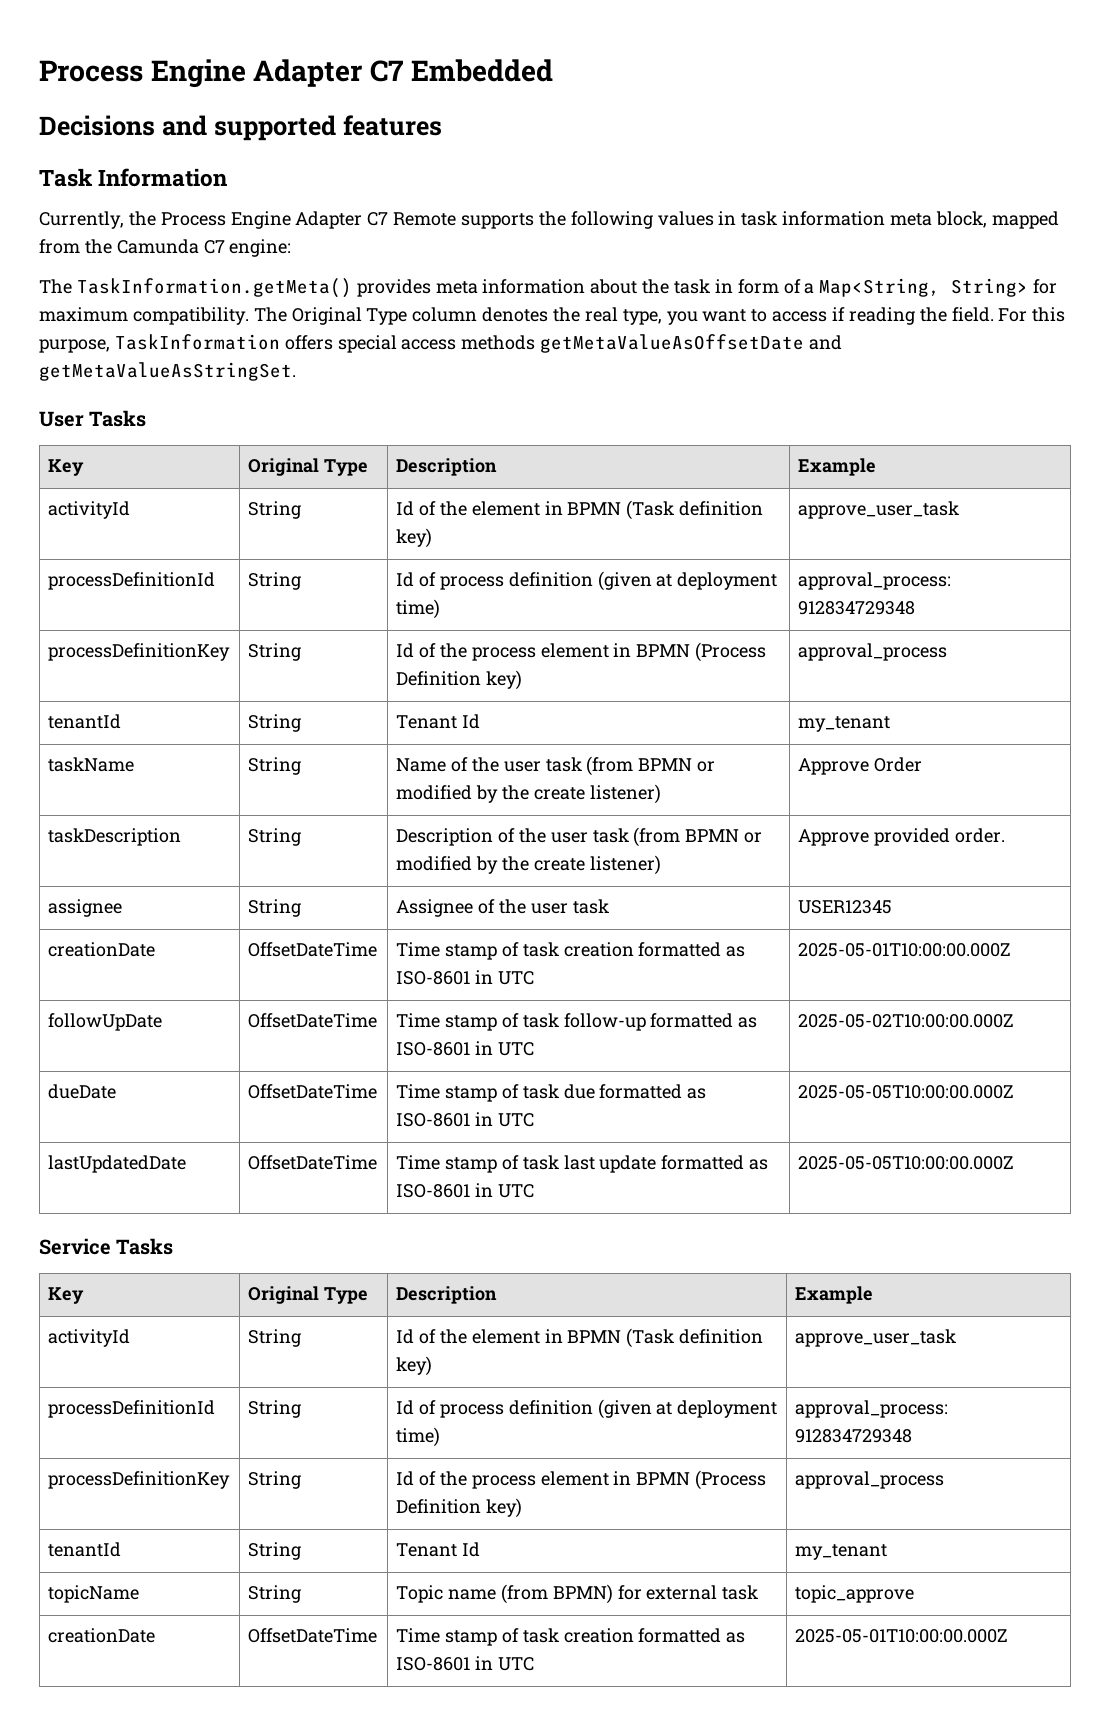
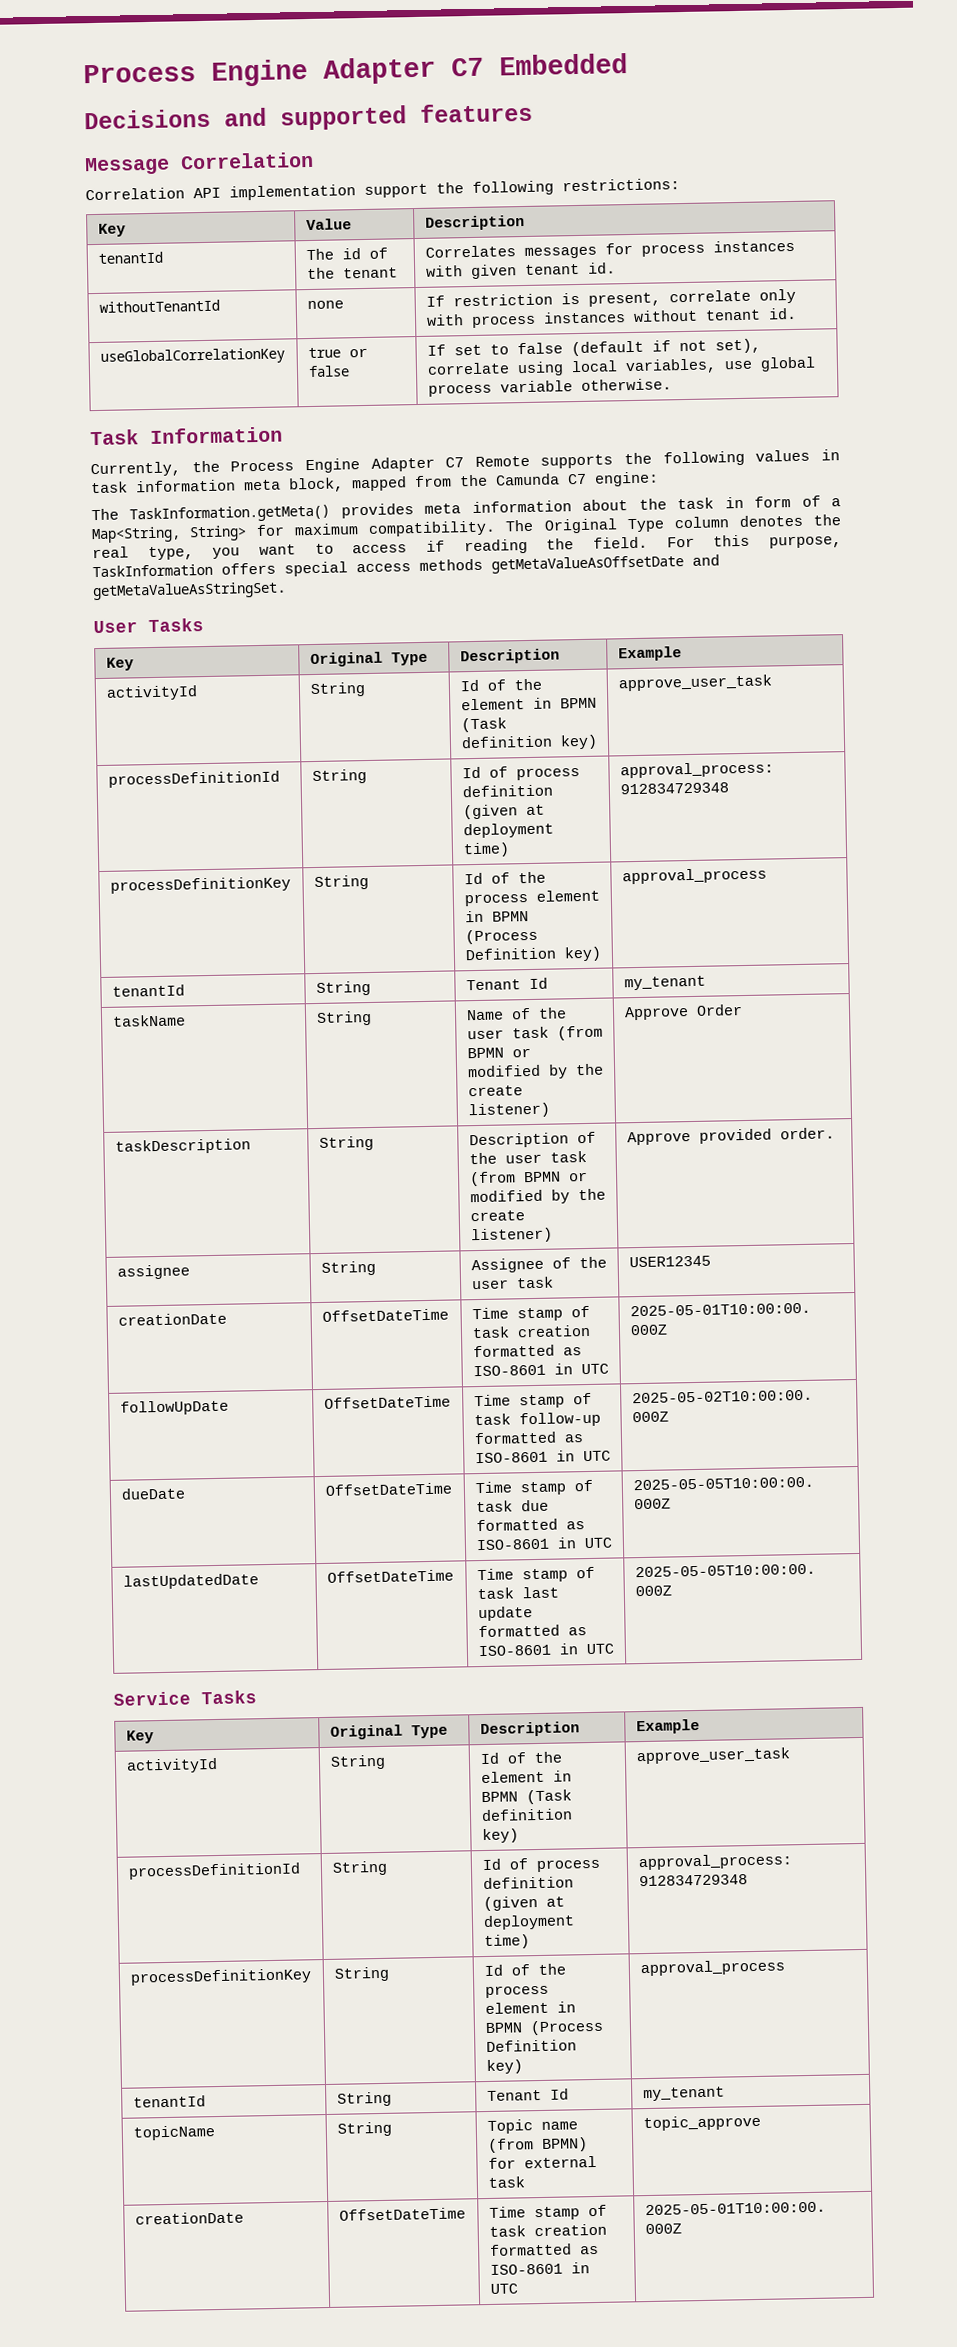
(442, 125) none -> [84,151,314,176] [85,178,680,201] [97,223,126,237] [305,218,352,231] [424,214,525,231] [97,251,163,264] [305,247,388,261] [306,267,398,280] [424,239,795,259] [425,262,616,279] [98,299,220,313] [306,300,344,310] [425,288,796,307] [425,307,797,328] [99,347,285,366] [307,347,368,359] [307,365,350,378] [426,338,761,357] [426,356,816,377] [427,378,672,397] // Message Correlation // Correlation API implementation support the following restrictions: // Key | Value | Description // tenantId | The id of the tenant | Correlates messages for process instances with given tenant id. // withoutTenantId | none | If restriction is present, correlate only with process instances without tenant id. // useGlobalCorrelationKey | true or false | If set to false (default if not set), correlate using local variables, use global process variable otherwise.

